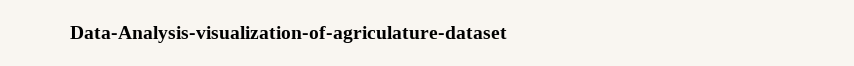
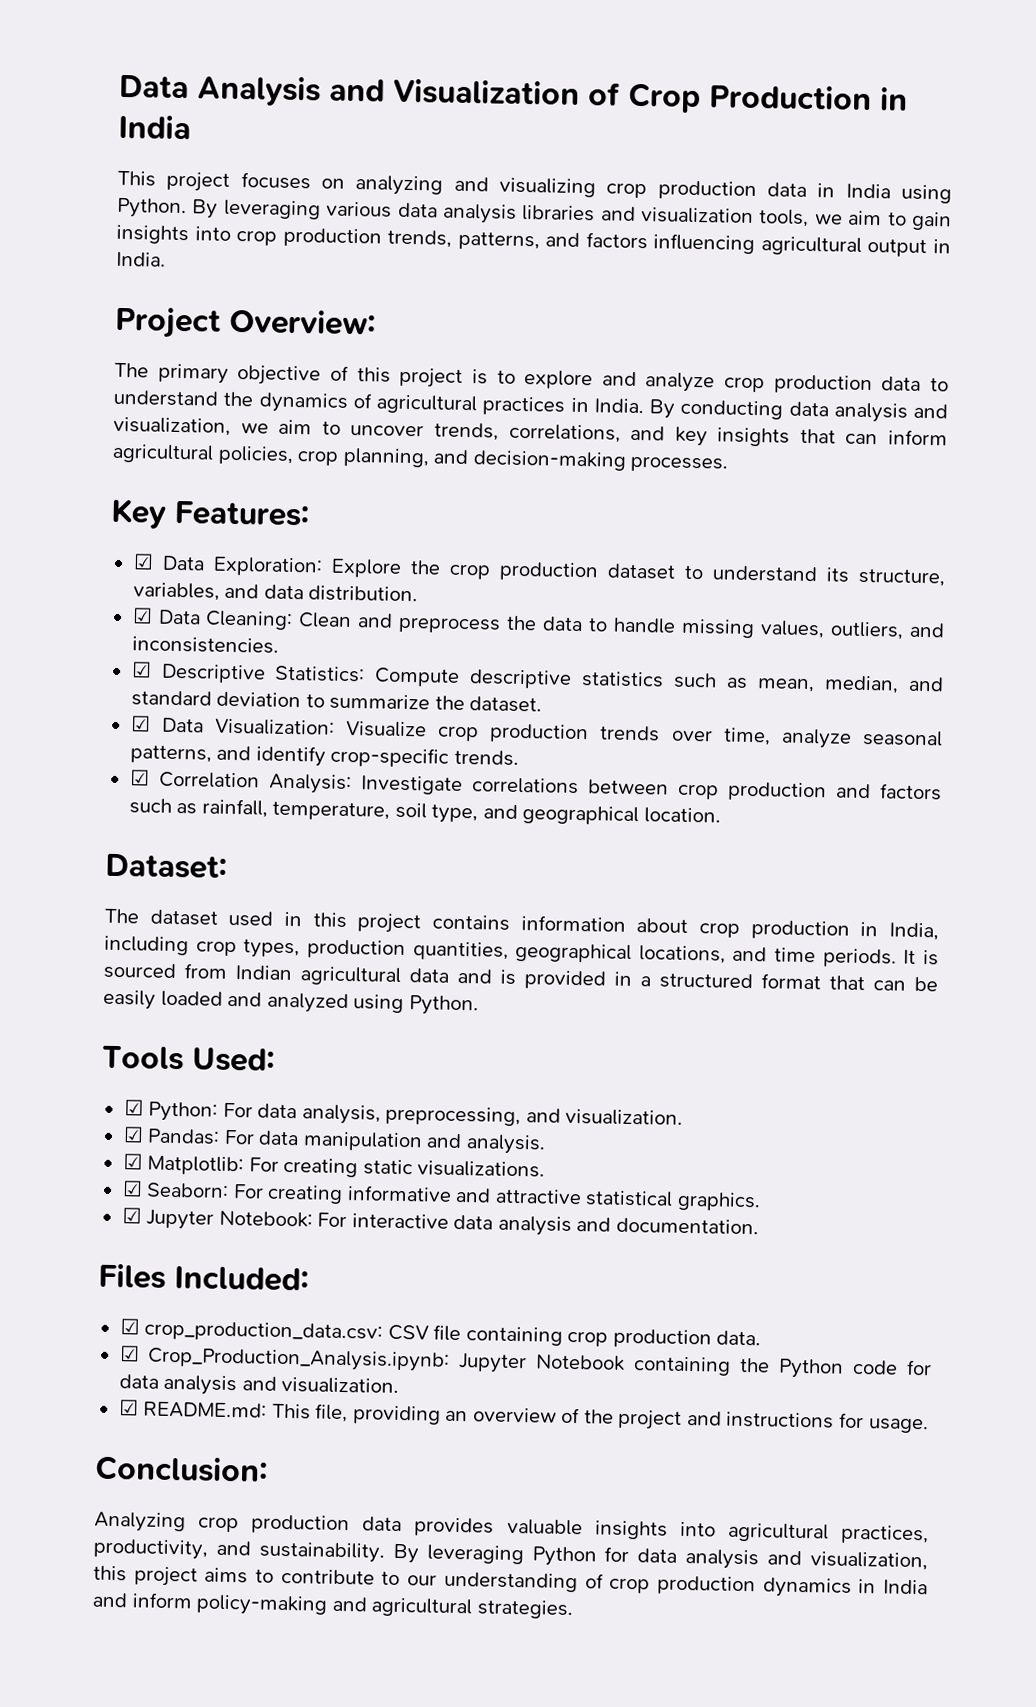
[70,26,507,43] Data-Analysis-visualization-of-agriculature-dataset -> [119,74,908,114] [118,114,191,140] [117,170,953,204] [117,197,952,231] [116,224,951,258] [116,251,166,267] [114,306,376,339] [114,362,949,395] [113,389,948,423] [113,416,949,447] [112,443,729,473] [111,498,310,529] [132,553,946,587] [132,582,419,603] [131,607,946,640] [131,636,279,654] [131,661,945,694] [130,690,543,713] [130,715,943,749] [129,745,519,768] [129,769,942,802] [128,798,721,826] [105,853,227,879] [104,908,939,941] [104,935,939,968] [103,962,938,992] [103,989,479,1016] [102,1045,275,1072] [123,1099,684,1127] [122,1126,546,1155] [122,1153,546,1178] [121,1180,761,1212] [121,1207,759,1236] [98,1263,309,1292] [119,1318,762,1349] [119,1345,932,1379] [118,1374,400,1396] [118,1399,929,1434] [95,1455,268,1483] [94,1511,929,1545] [93,1538,928,1571] [93,1565,929,1598] [92,1592,573,1620] Data Analysis and Visualization of Crop Production in India // This project focuses on analyzing and visualizing crop production data in India using Python. By leveraging various data analysis libraries and visualization tools, we aim to gain insights into crop production trends, patterns, and factors influencing agricultural output in India. // Project Overview: // The primary objective of this project is to explore and analyze crop production data to understand the dynamics of agricultural practices in India. By conducting data analysis and visualization, we aim to uncover trends, correlations, and key insights that can inform agricultural policies, crop planning, and decision-making processes. // Key Features: // ☑ Data Exploration: Explore the crop production dataset to understand its structure, variables, and data distribution. // ☑ Data Cleaning: Clean and preprocess the data to handle missing values, outliers, and inconsistencies. // ☑ Descriptive Statistics: Compute descriptive statistics such as mean, median, and standard deviation to summarize the dataset. // ☑ Data Visualization: Visualize crop production trends over time, analyze seasonal patterns, and identify crop-specific trends. // ☑ Correlation Analysis: Investigate correlations between crop production and factors such as rainfall, temperature, soil type, and geographical location. // Dataset: // The dataset used in this project contains information about crop production in India, including crop types, production quantities, geographical locations, and time periods. It is sourced from Indian agricultural data and is provided in a structured format that can be easily loaded and analyzed using Python. // Tools Used: // ☑ Python: For data analysis, preprocessing, and visualization. // ☑ Pandas: For data manipulation and analysis. // ☑ Matplotlib: For creating static visualizations. // ☑ Seaborn: For creating informative and attractive statistical graphics. // ☑ Jupyter Notebook: For interactive data analysis and documentation. // Files Included: // ☑ crop_production_data.csv: CSV file containing crop production data. // ☑ Crop_Production_Analysis.ipynb: Jupyter Notebook containing the Python code for data analysis and visualization. // ☑ README.md: This file, providing an overview of the project and instructions for usage. // Conclusion: // Analyzing crop production data provides valuable insights into agricultural practices, productivity, and sustainability. By leveraging Python for data analysis and visualization, this project aims to contribute to our understanding of crop production dynamics in India and inform policy-making and agricultural strategies.

